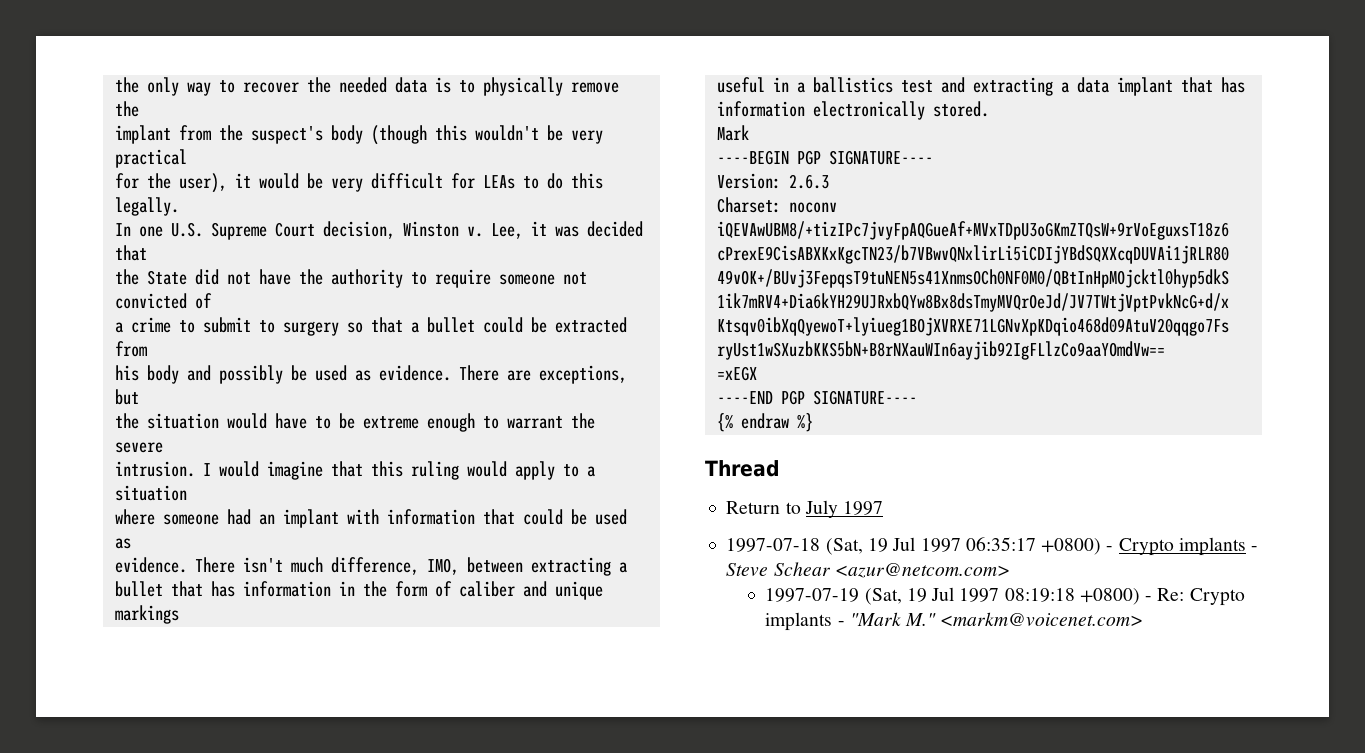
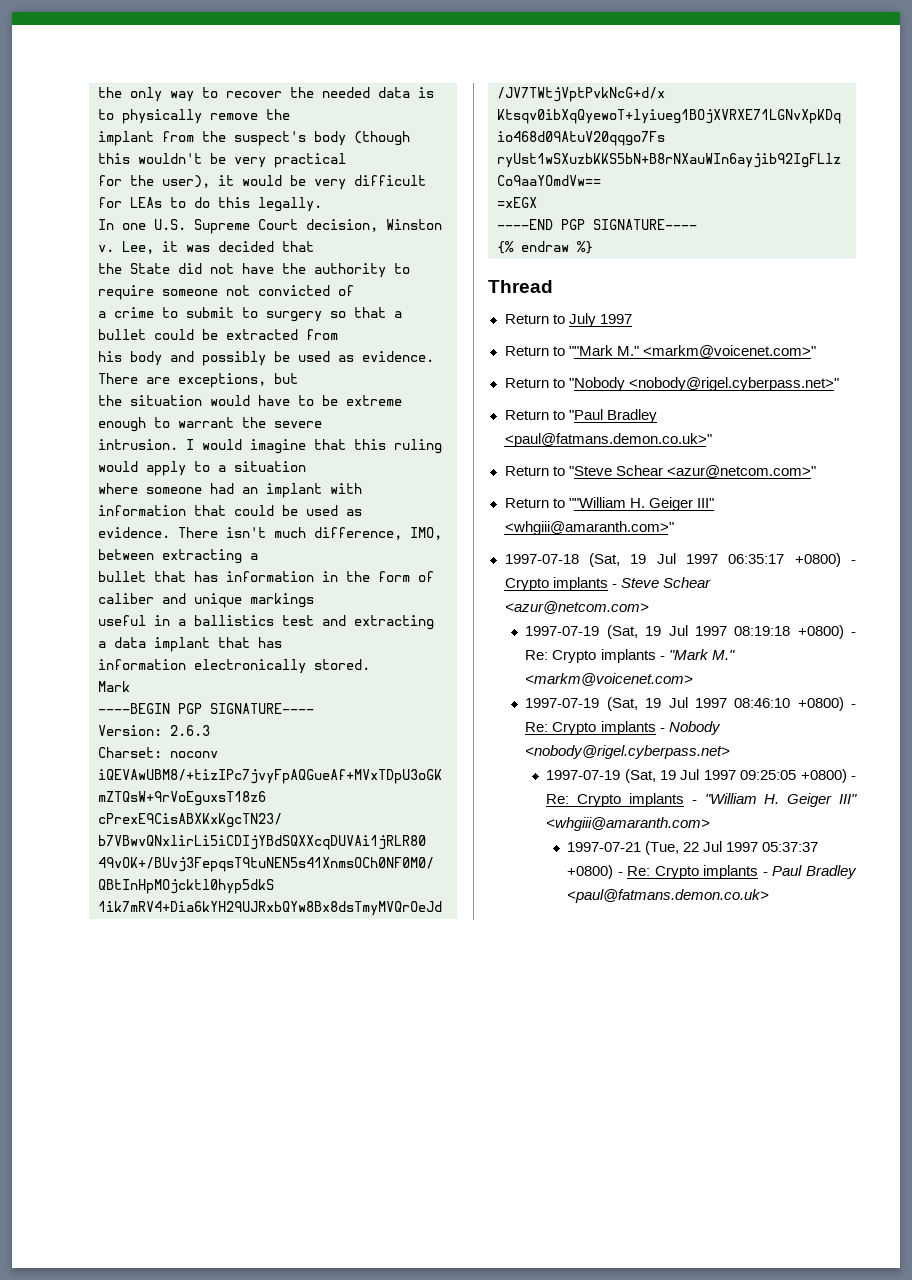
(884, 508) none -> [504,345,816,358] [504,377,839,391] [504,409,657,423] [504,433,712,447] [504,465,816,478] [504,497,714,511] [504,521,674,535] // Return to ""Mark M." <markm@voicenet.com>" // Return to "Nobody <nobody@rigel.cyberpass.net>" // Return to "Paul Bradley <paul@fatmans.demon.co.uk>" // Return to "Steve Schear <azur@netcom.com>" // Return to ""William H. Geiger III" <whgiii@amaranth.com>"
(1144, 619) none -> [525,697,857,711] [525,721,721,735] [525,745,731,759] [546,769,856,783] [546,793,857,807] [546,817,711,831] [567,841,819,855] [567,865,857,879] [567,889,770,903] // 1997-07-19 (Sat, 19 Jul 1997 08:46:10 +0800) - Re: Crypto implants - Nobody <nobody@rigel.cyberpass.net> // 1997-07-19 (Sat, 19 Jul 1997 09:25:05 +0800) - Re: Crypto implants - "William H. Geiger III" <whgiii@amaranth.com> // 1997-07-21 (Tue, 22 Jul 1997 05:37:37 +0800) - Re: Crypto implants - Paul Bradley <paul@fatmans.demon.co.uk>

